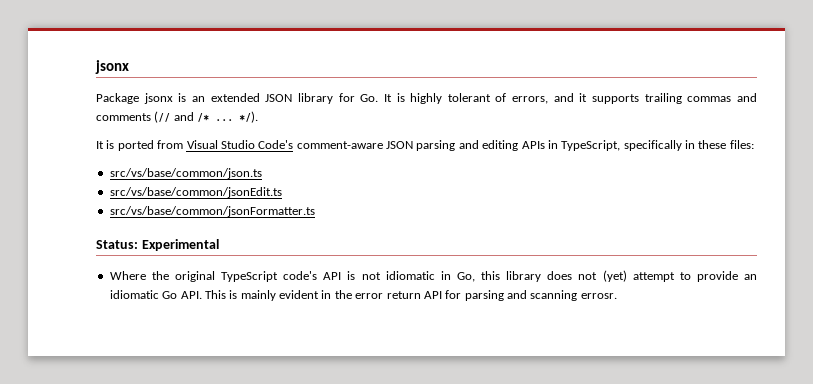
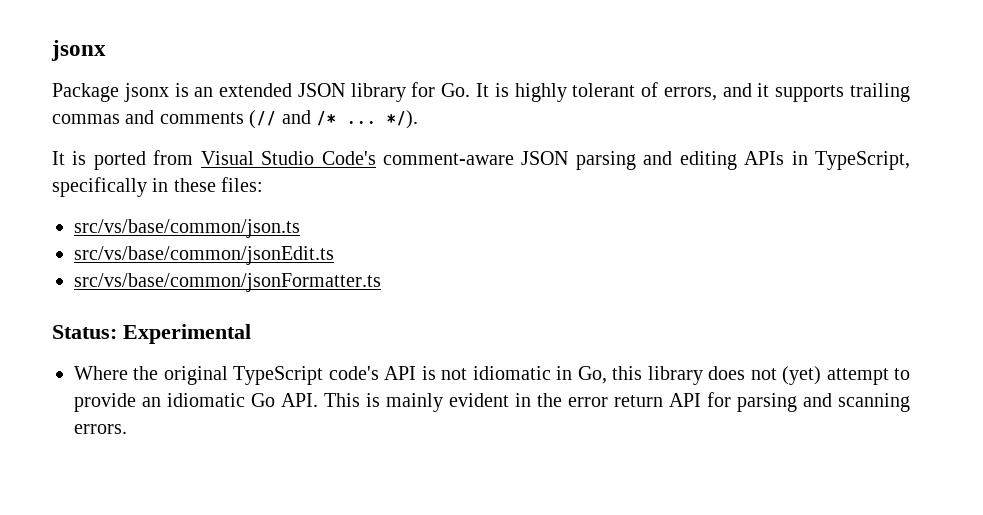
[580,293,617,299] errosr. -> [74,424,127,434] errors.

